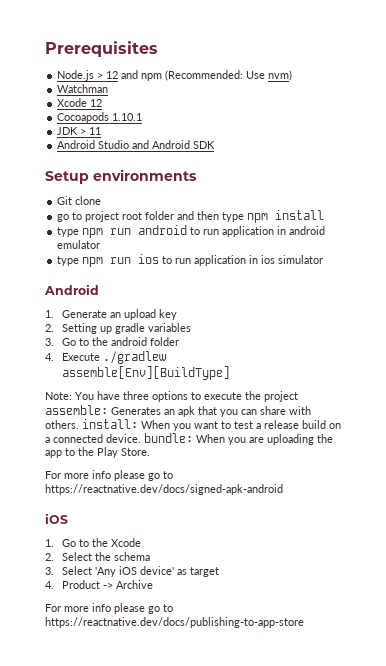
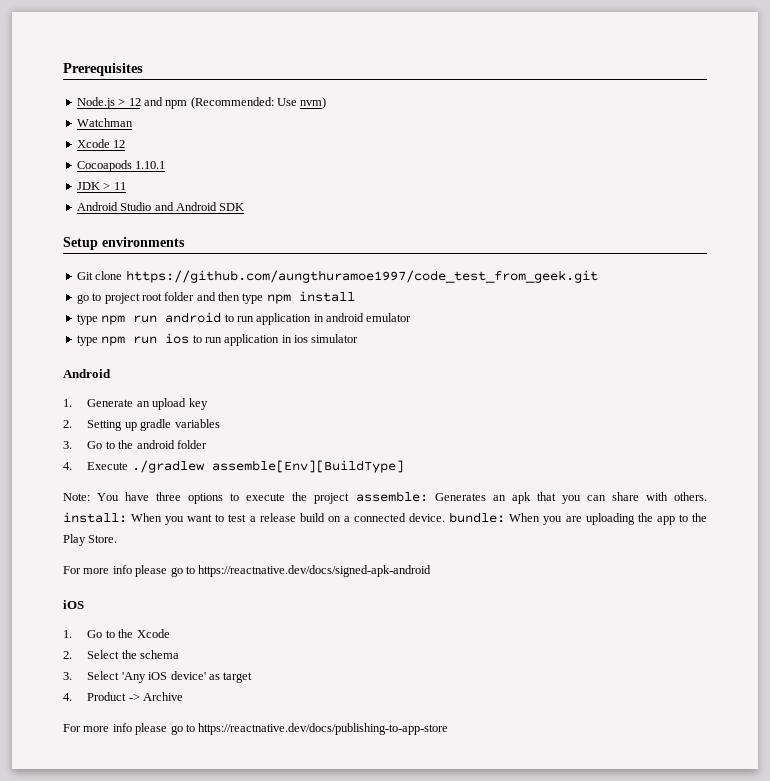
(102, 200) none -> [125,270,598,283] https://github.com/aungthuramoe1997/code_test_from_geek.git

